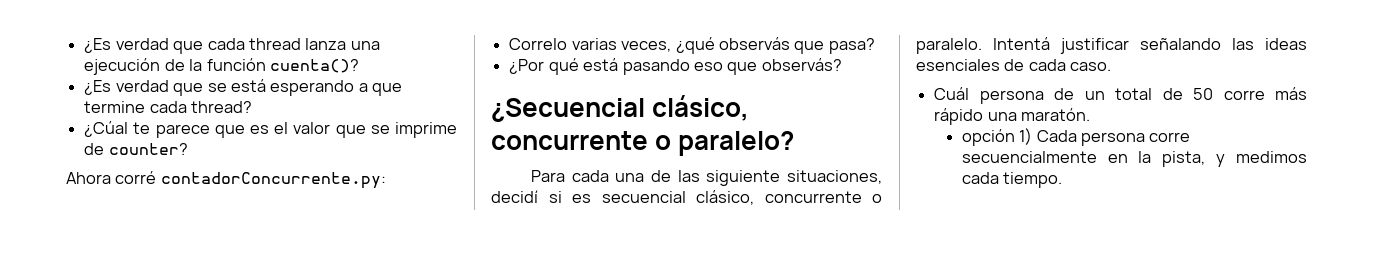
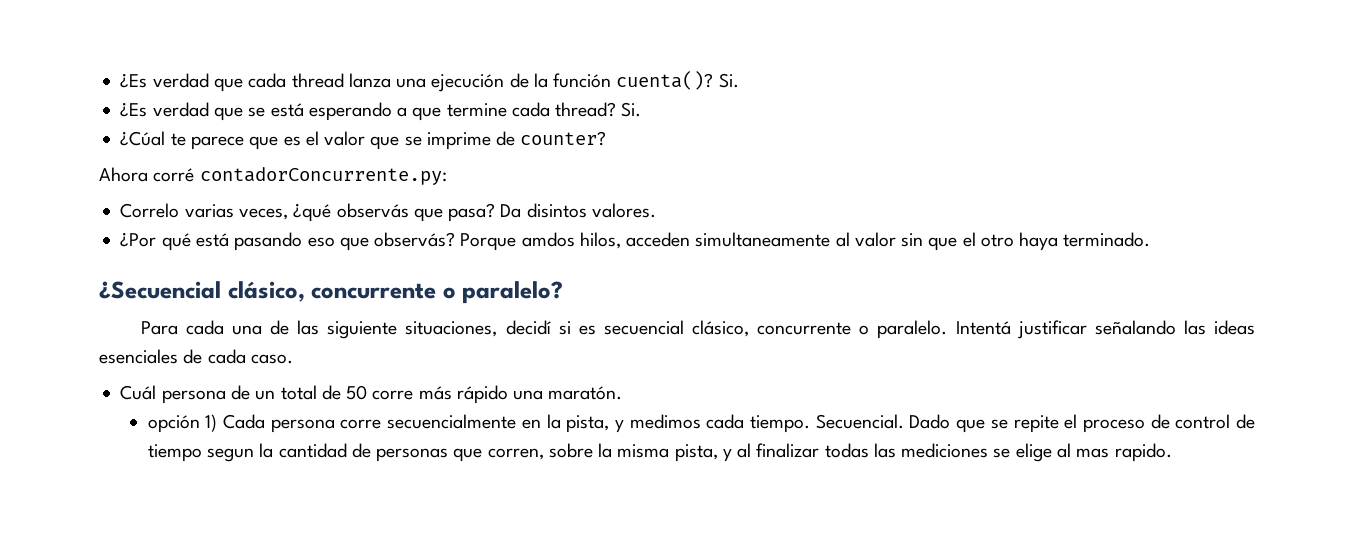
(359, 66) none -> [718,73,739,88] Si.
(253, 107) none -> [621,102,642,117] Si.
(875, 46) none -> [500,203,656,218] Da disintos valores.
(842, 64) none -> [460,232,1151,251] Porque amdos hilos, acceden simultaneamente al valor sin que el otro haya terminado.
(1063, 180) none -> [815,414,1255,433] [147,443,1172,462] Secuencial. Dado que se repite el proceso de control de tiempo segun la cantidad de personas que corren, sobre la misma pista, y al finalizar todas las mediciones se elige al mas rapido.

